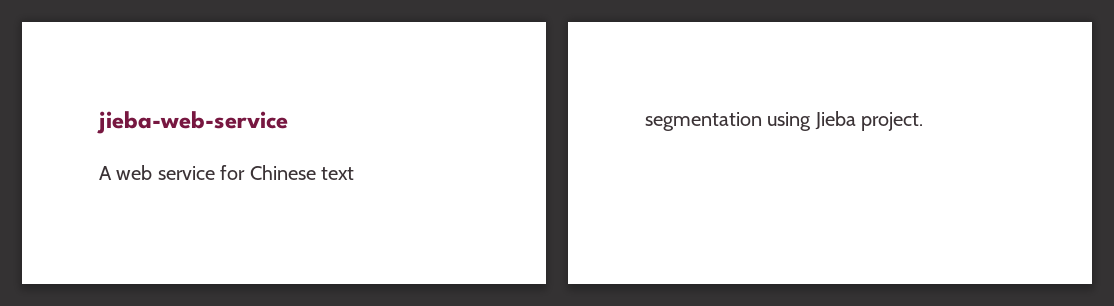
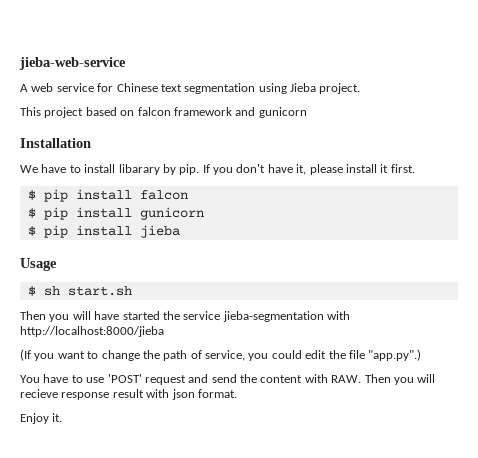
(924, 121) none -> [20,107,307,118] [20,138,91,148] [20,164,415,175] [27,189,188,202] [27,207,204,220] [27,225,180,238] [20,258,57,271] [27,286,132,296] [20,311,350,322] [20,326,164,337] [20,349,422,361] [20,374,436,385] [20,389,237,400] [20,413,63,424] // This project based on falcon framework and gunicorn // Installation // We have to install libarary by pip. If you don't have it, please install it first. // $ pip install falcon // $ pip install gunicorn // $ pip install jieba // Usage // $ sh start.sh // Then you will have started the service jieba-segmentation with http://localhost:8000/jieba // (If you want to change the path of service, you could edit the file "app.py".) // You have to use 'POST' request and send the content with RAW. Then you will recieve response result with json format. // Enjoy it.

